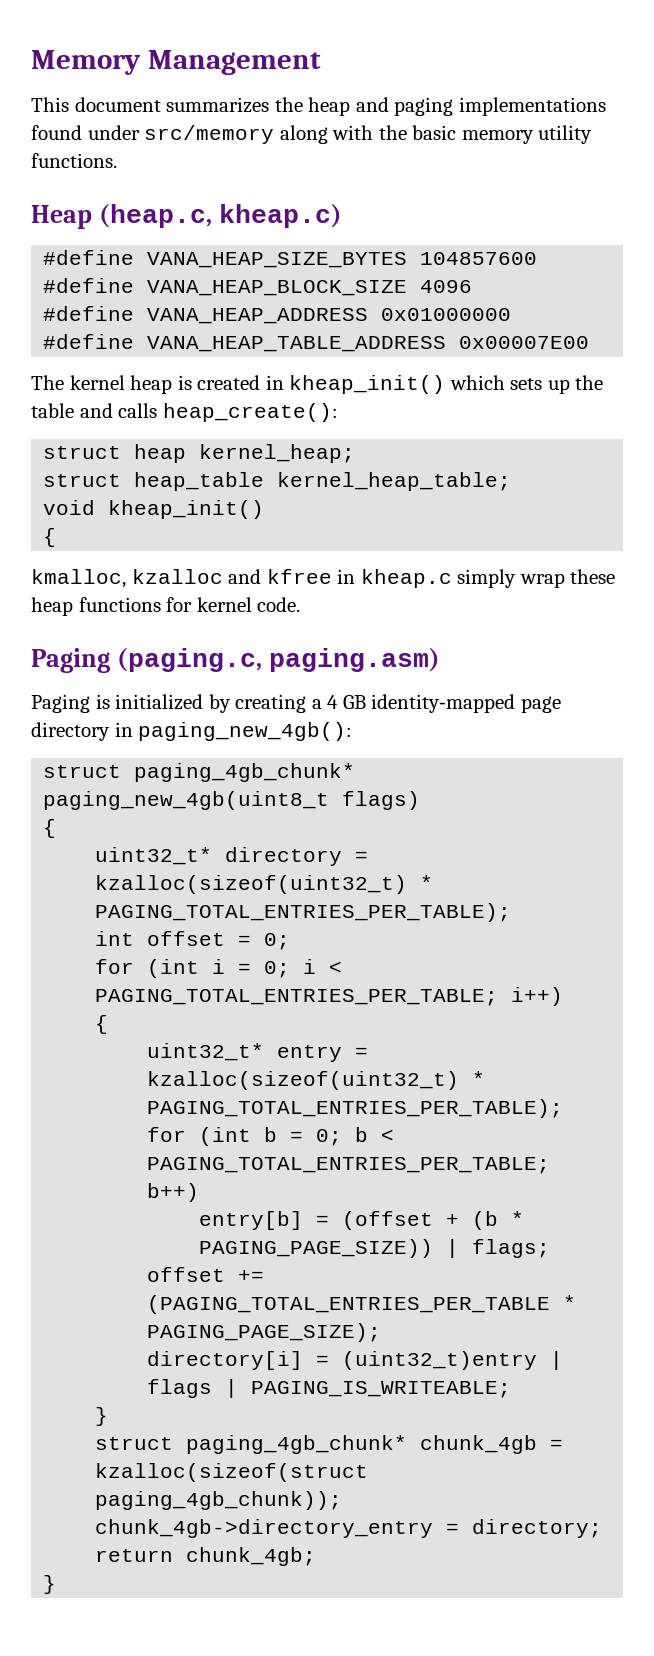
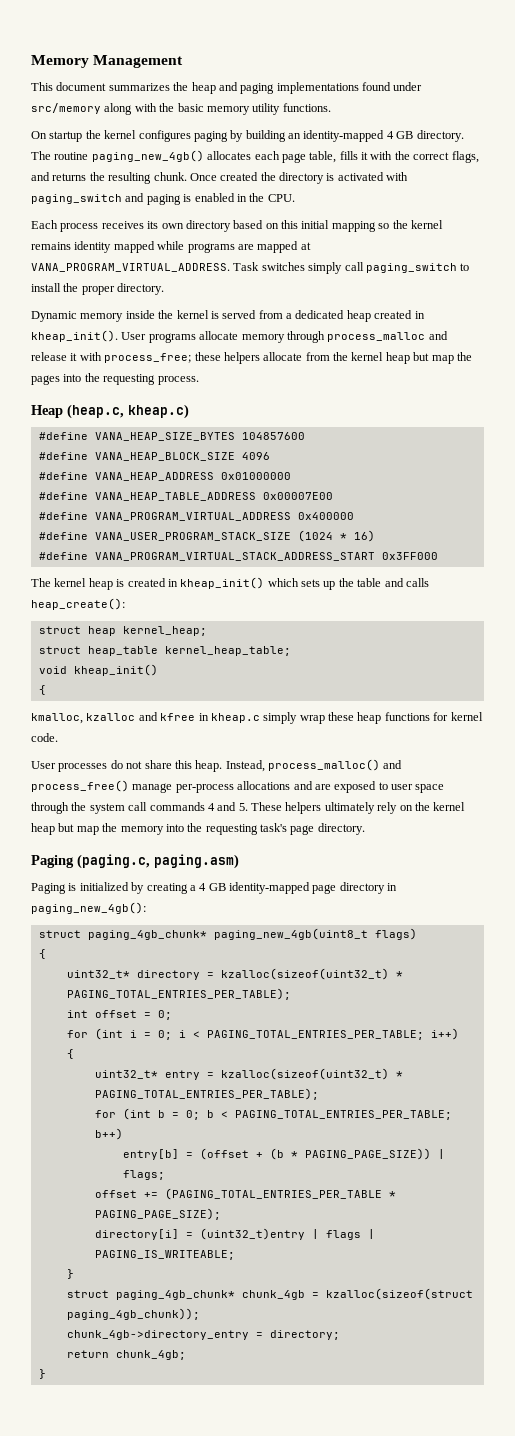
(117, 160) none -> [31,130,464,142] [31,150,479,163] [31,172,409,184] [31,193,295,205] [31,220,443,232] [31,241,311,253] [31,262,470,274] [31,283,165,295] [31,310,425,322] [31,330,448,343] [31,352,472,364] [31,373,199,385] // On startup the kernel configures paging by building an identity-mapped 4 GB directory. The routine paging_new_4gb() allocates each page table, fills it with the correct flags, and returns the resulting chunk. Once created the directory is activated with paging_switch and paging is enabled in the CPU. // Each process receives its own directory based on this initial mapping so the kernel remains identity mapped while programs are mapped at VANA_PROGRAM_VIRTUAL_ADDRESS. Task switches simply call paging_switch to install the proper directory. // Dynamic memory inside the kernel is served from a dedicated heap created in kheap_init(). User programs allocate memory through process_malloc and release it with process_free; these helpers allocate from the kernel heap but map the pages into the requesting process.
(590, 342) none -> [38,512,354,521] [38,530,375,542] [38,552,438,561] // #define VANA_PROGRAM_VIRTUAL_ADDRESS 0x400000 // #define VANA_USER_PROGRAM_STACK_SIZE (1024 * 16) // #define VANA_PROGRAM_VIRTUAL_STACK_ADDRESS_START 0x3FF000
(301, 604) none -> [31,759,403,772] [31,780,445,793] [31,802,466,814] [31,823,365,835] // User processes do not share this heap. Instead, process_malloc() and process_free() manage per‑process allocations and are exposed to user space through the system call commands 4 and 5. These helpers ultimately rely on the kernel heap but map the memory into the requesting task's page directory.

